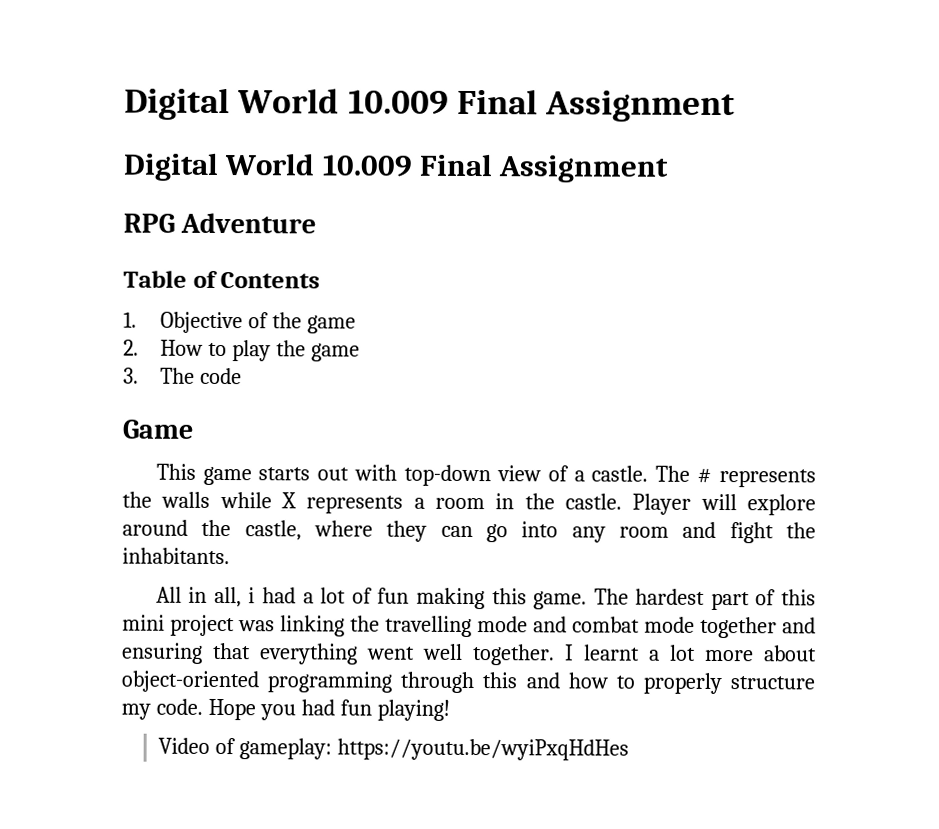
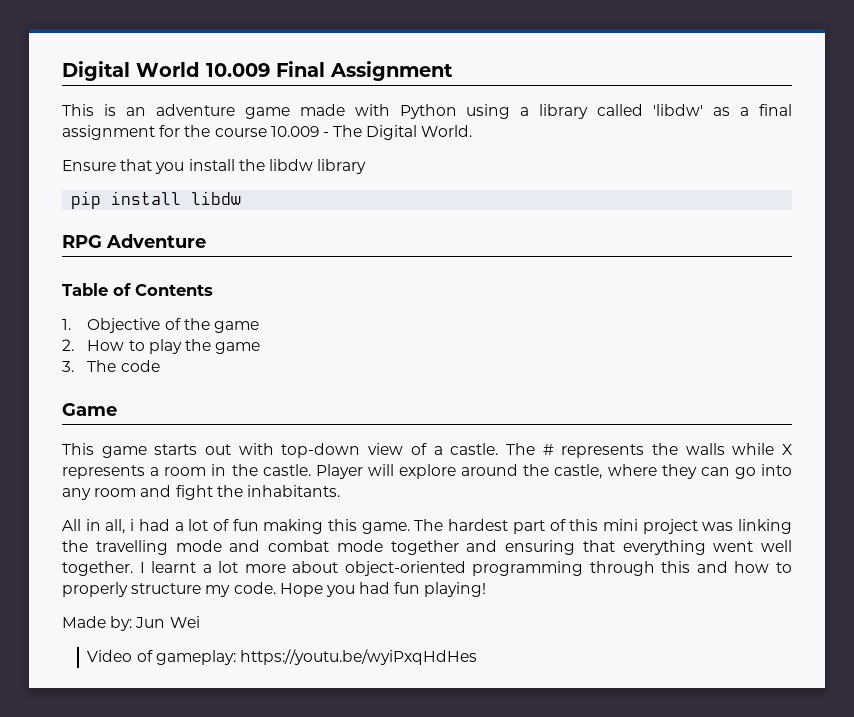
[124,87,736,123] [123,152,670,183] Digital World 10.009 Final Assignment // Digital World 10.009 Final Assignment -> [62,61,453,81] [62,104,792,119] [62,125,473,140] [62,159,367,174] [71,191,242,209] Digital World 10.009 Final Assignment // This is an adventure game made with Python using a library called 'libdw' as a final assignment for the course 10.009 - The Digital World. // Ensure that you install the libdw library // pip install libdw
(450, 710) none -> [62,616,200,631] // Made by: Jun Wei

